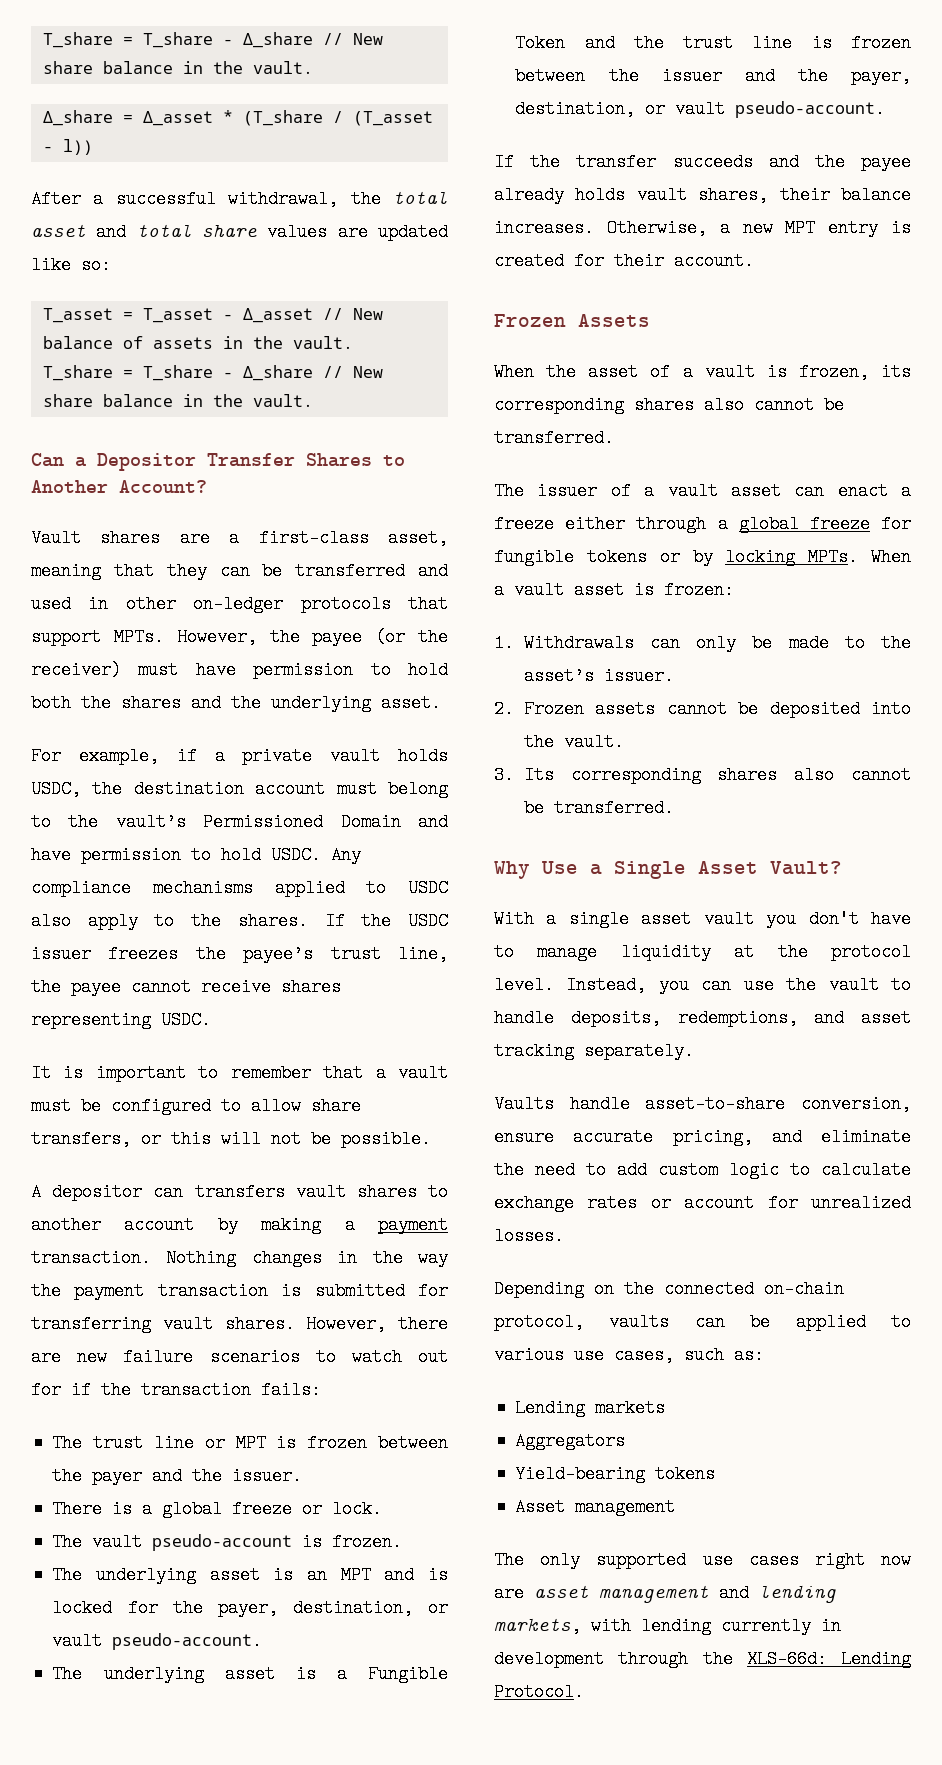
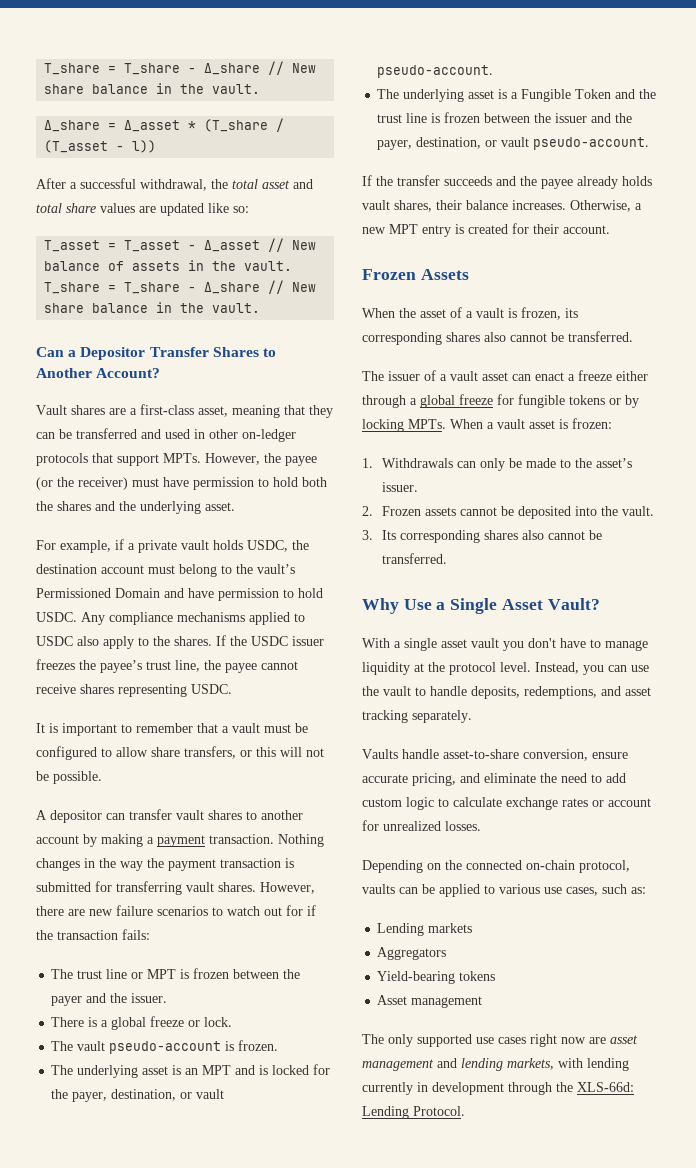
[194,1183,285,1201] transfers -> [129,809,172,820] transfer

